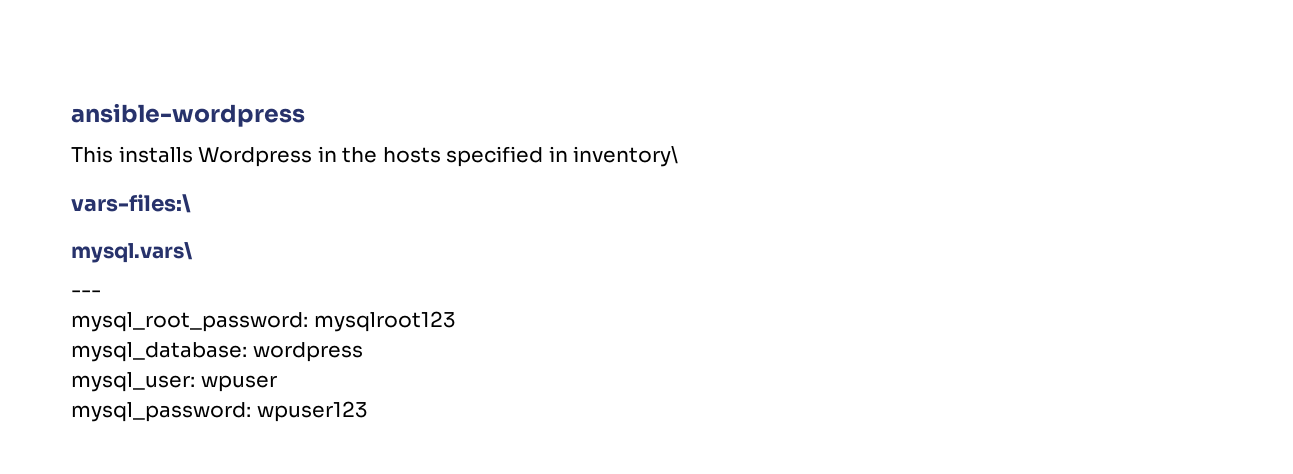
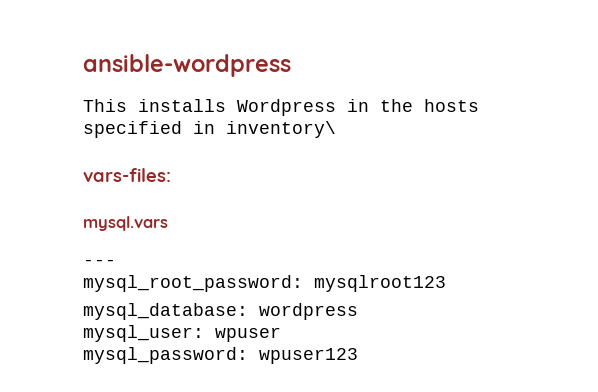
[71,194,191,213] [71,242,193,263] vars-files:\ // mysql.vars\ -> [83,168,171,182] [83,216,168,231] vars-files: // mysql.vars

